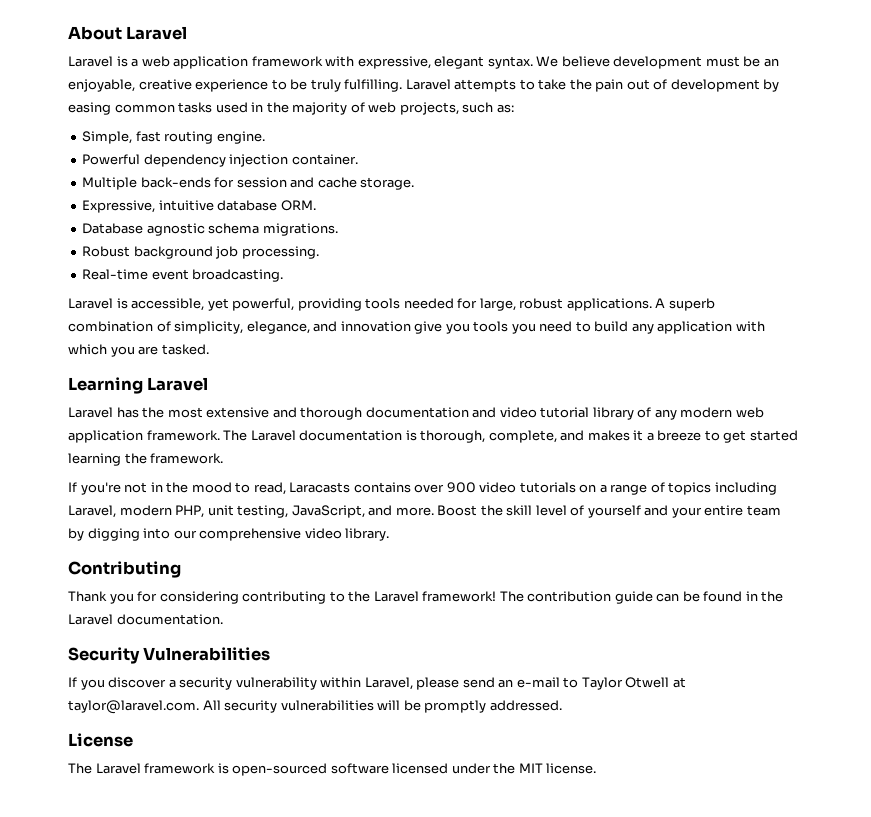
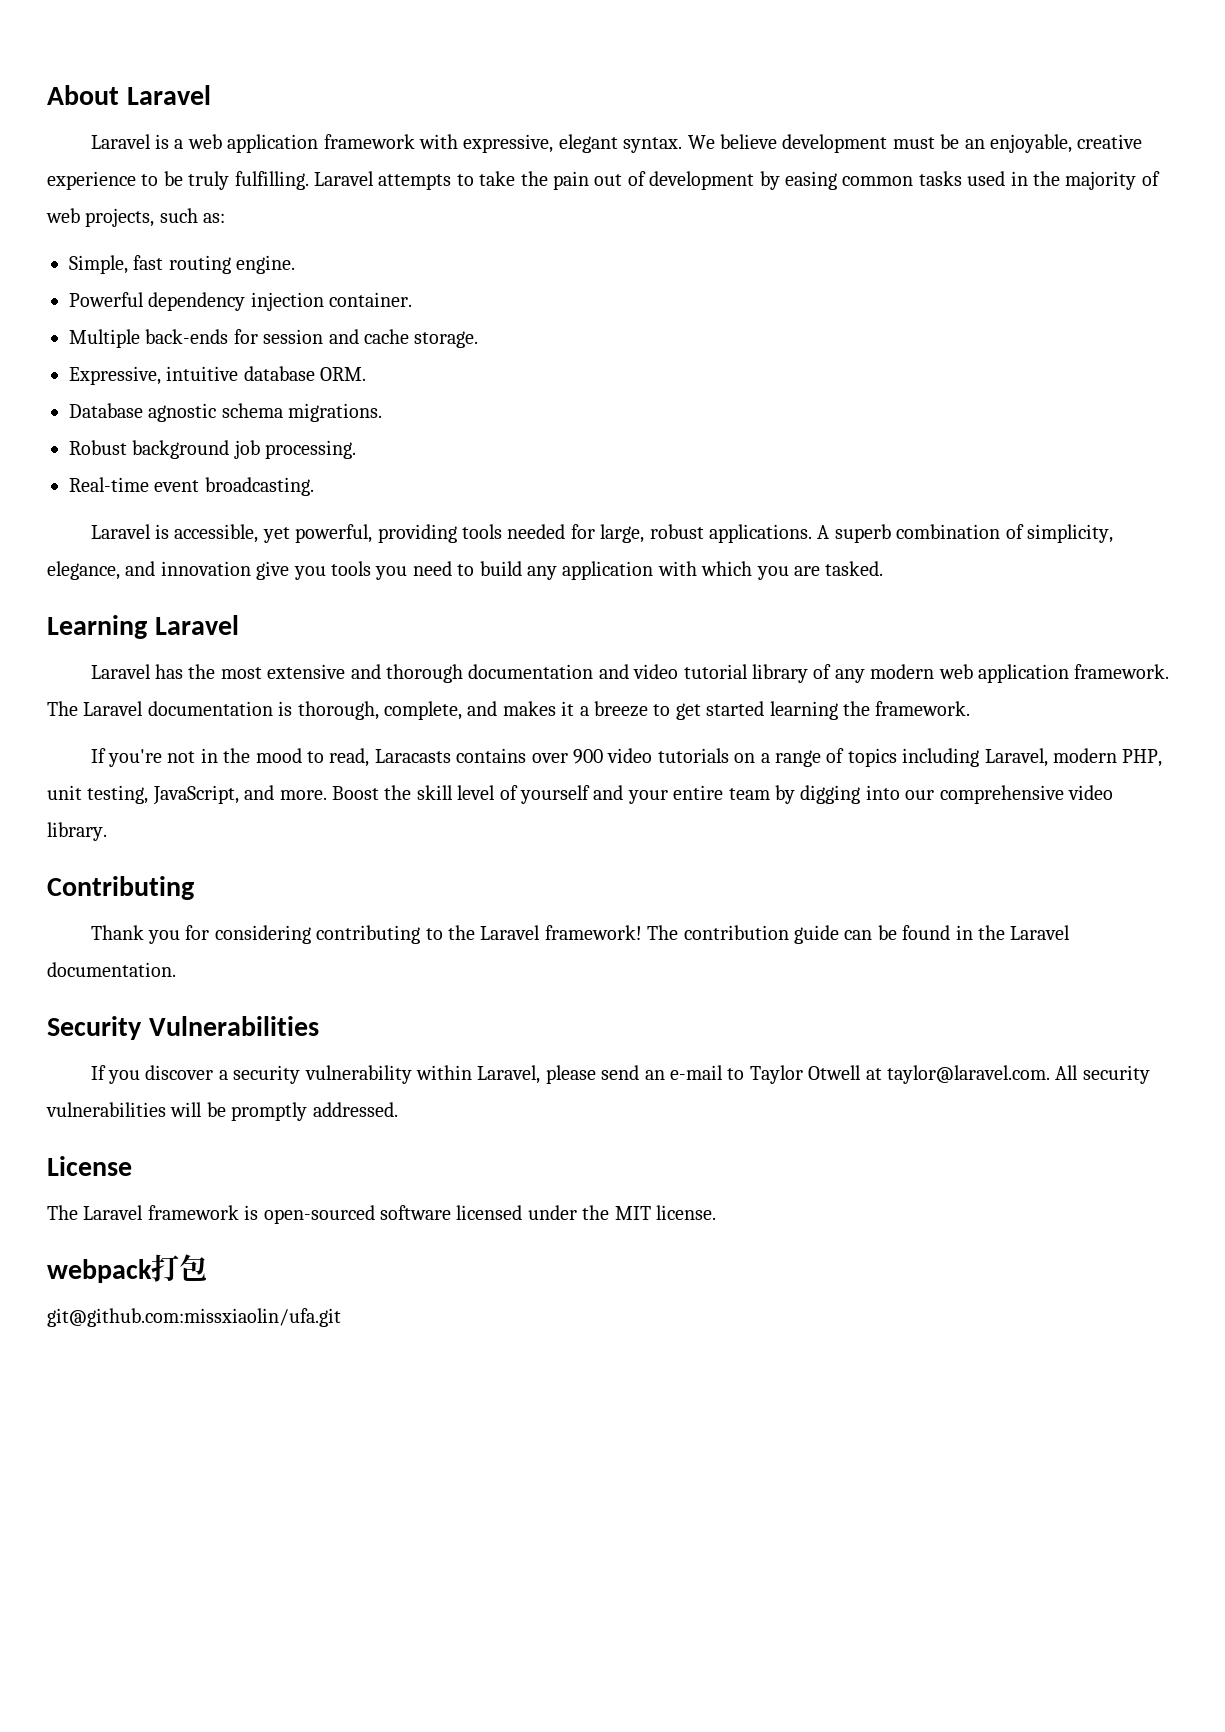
(597, 768) none -> [47,1254,207,1283] [47,1308,341,1327] // webpack打包 // git@github.com:missxiaolin/ufa.git

